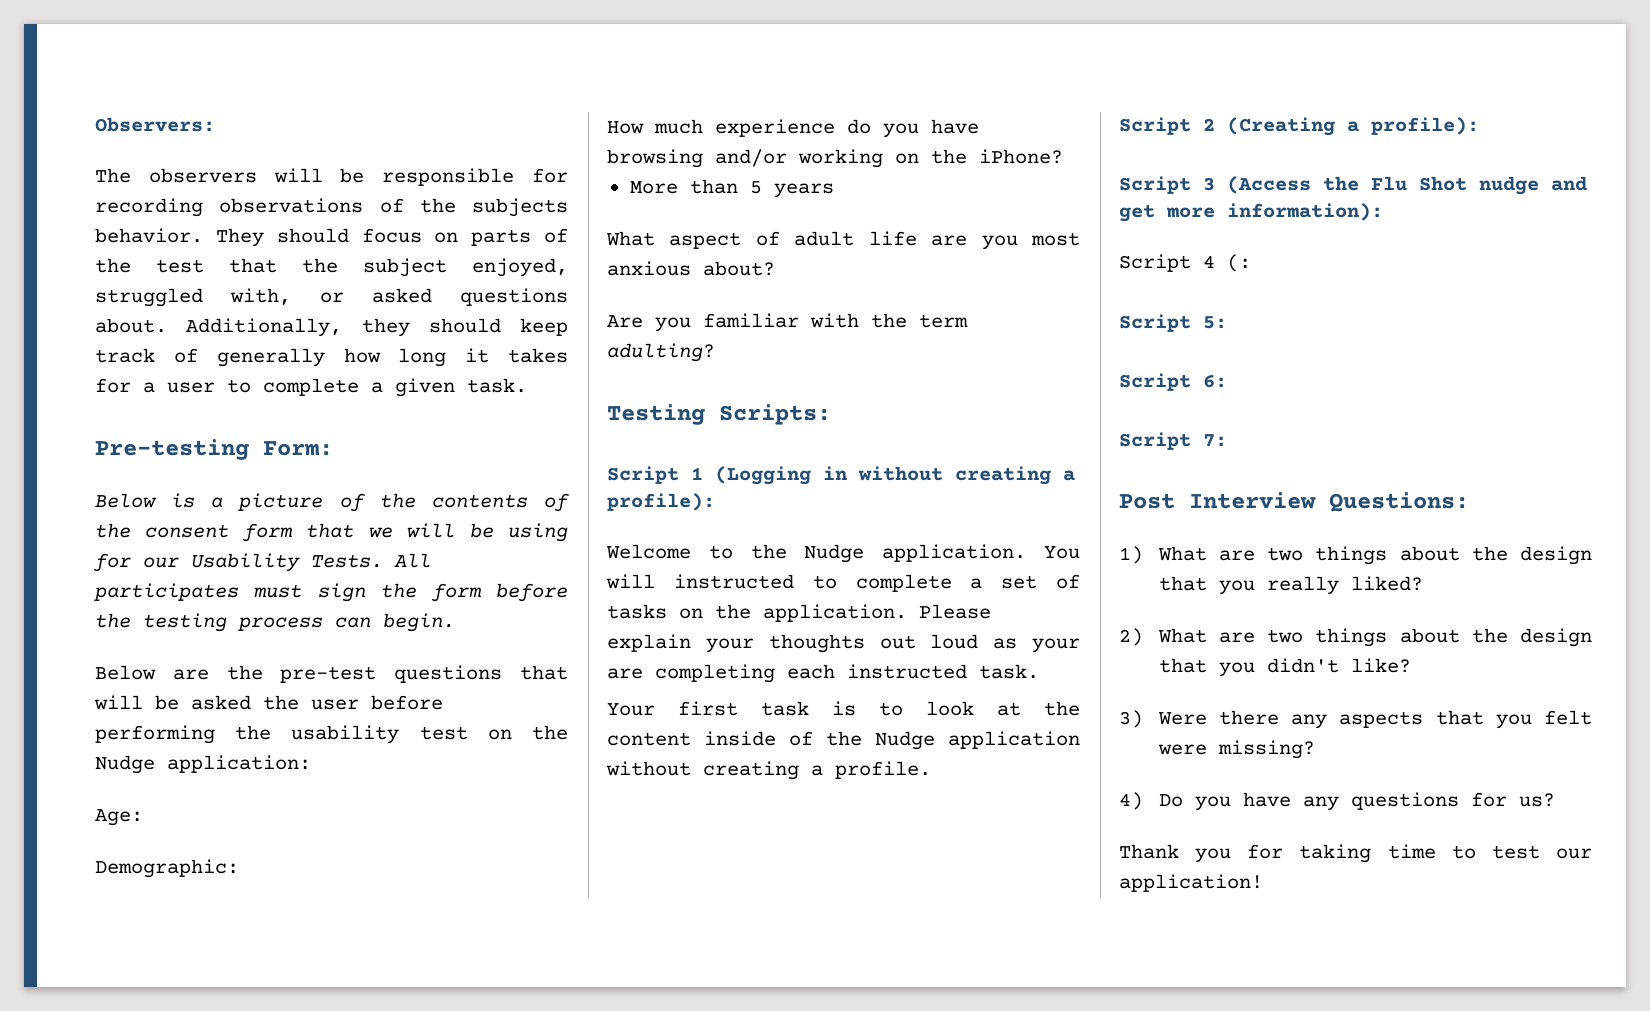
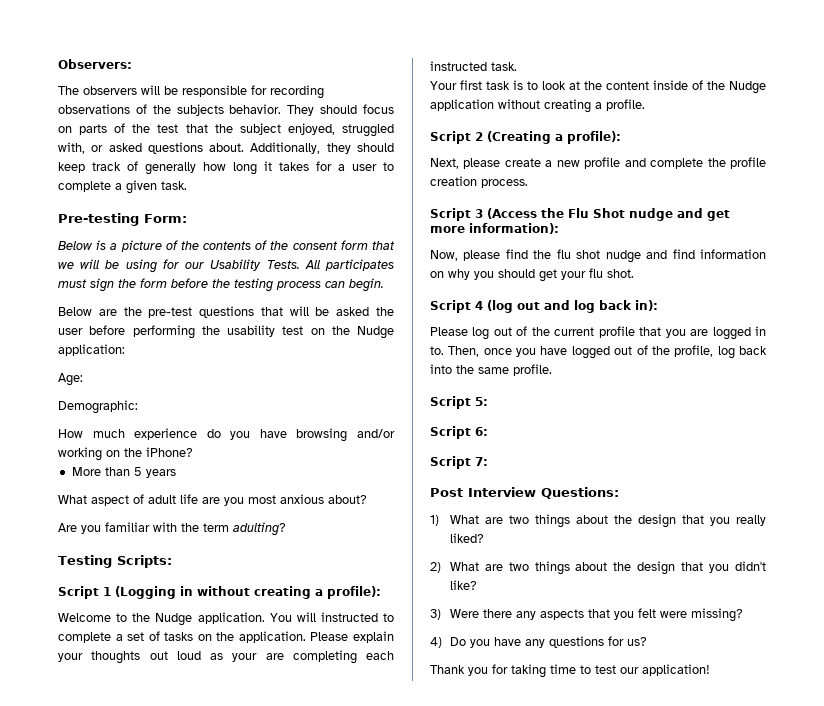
(1479, 126) none -> [430,157,766,169] [430,176,528,188] // Next, please create a new profile and complete the profile creation process.
[1119,254,1251,272] Script 4 (: -> [430,249,766,263] [430,268,634,282] [430,300,658,313] [430,326,766,340] [430,345,767,359] [430,364,552,376] Now, please find the flu shot nudge and find information on why you should get your flu shot. // Script 4 (log out and log back in): // Please log out of the current profile that you are logged in to. Then, once you have logged out of the profile, log back into the same profile.

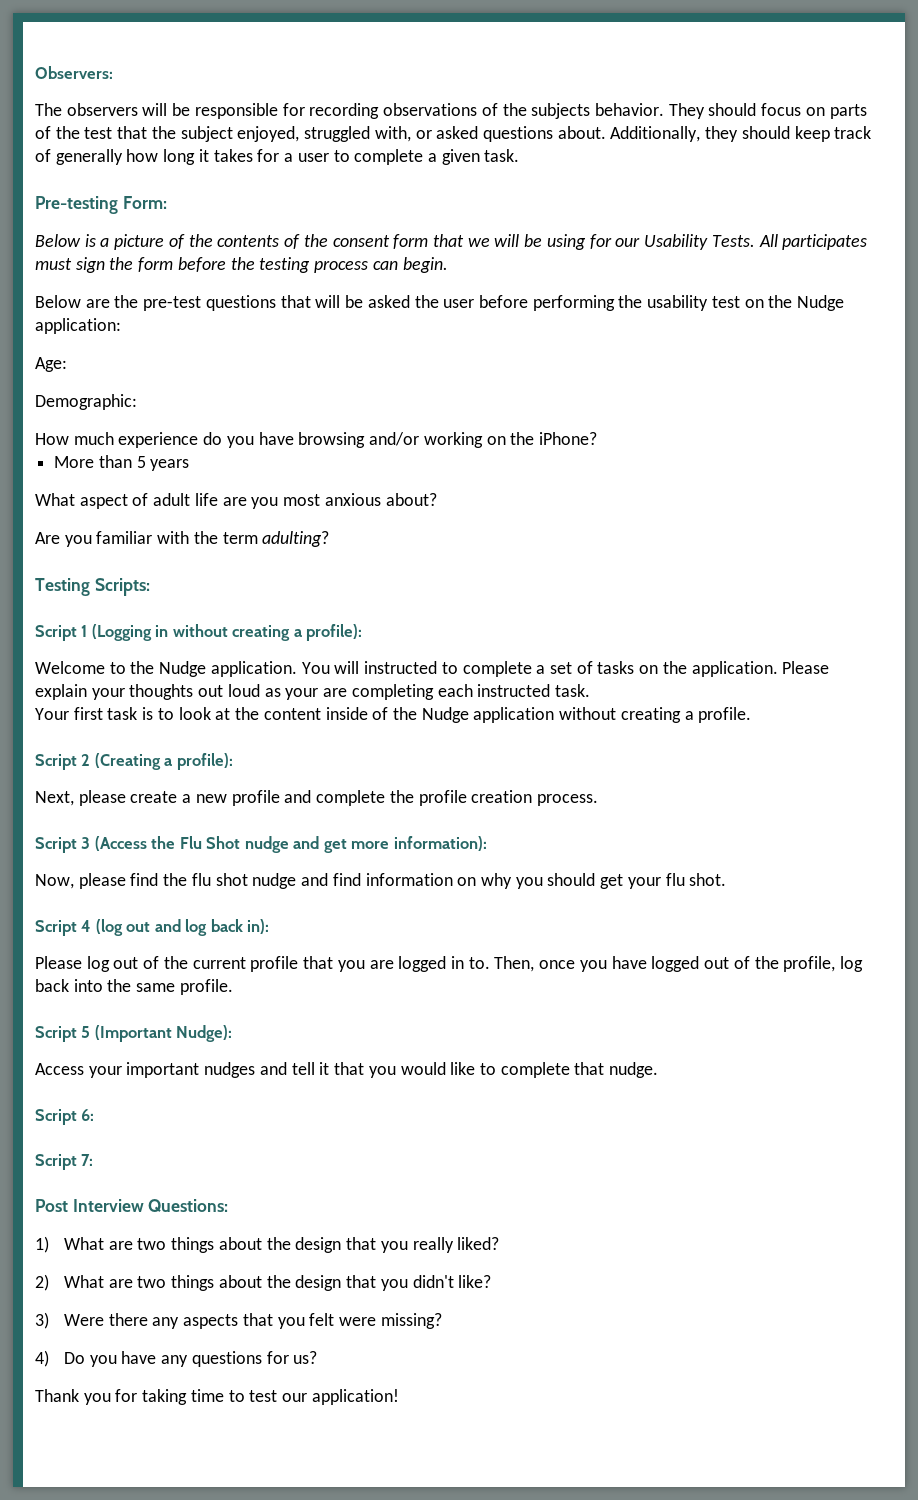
[475,397,488,406] 5: -> [81,1025,233,1042] [35,1062,659,1078] 5 (Important Nudge): // Access your important nudges and tell it that you would like to complete that nudge.

